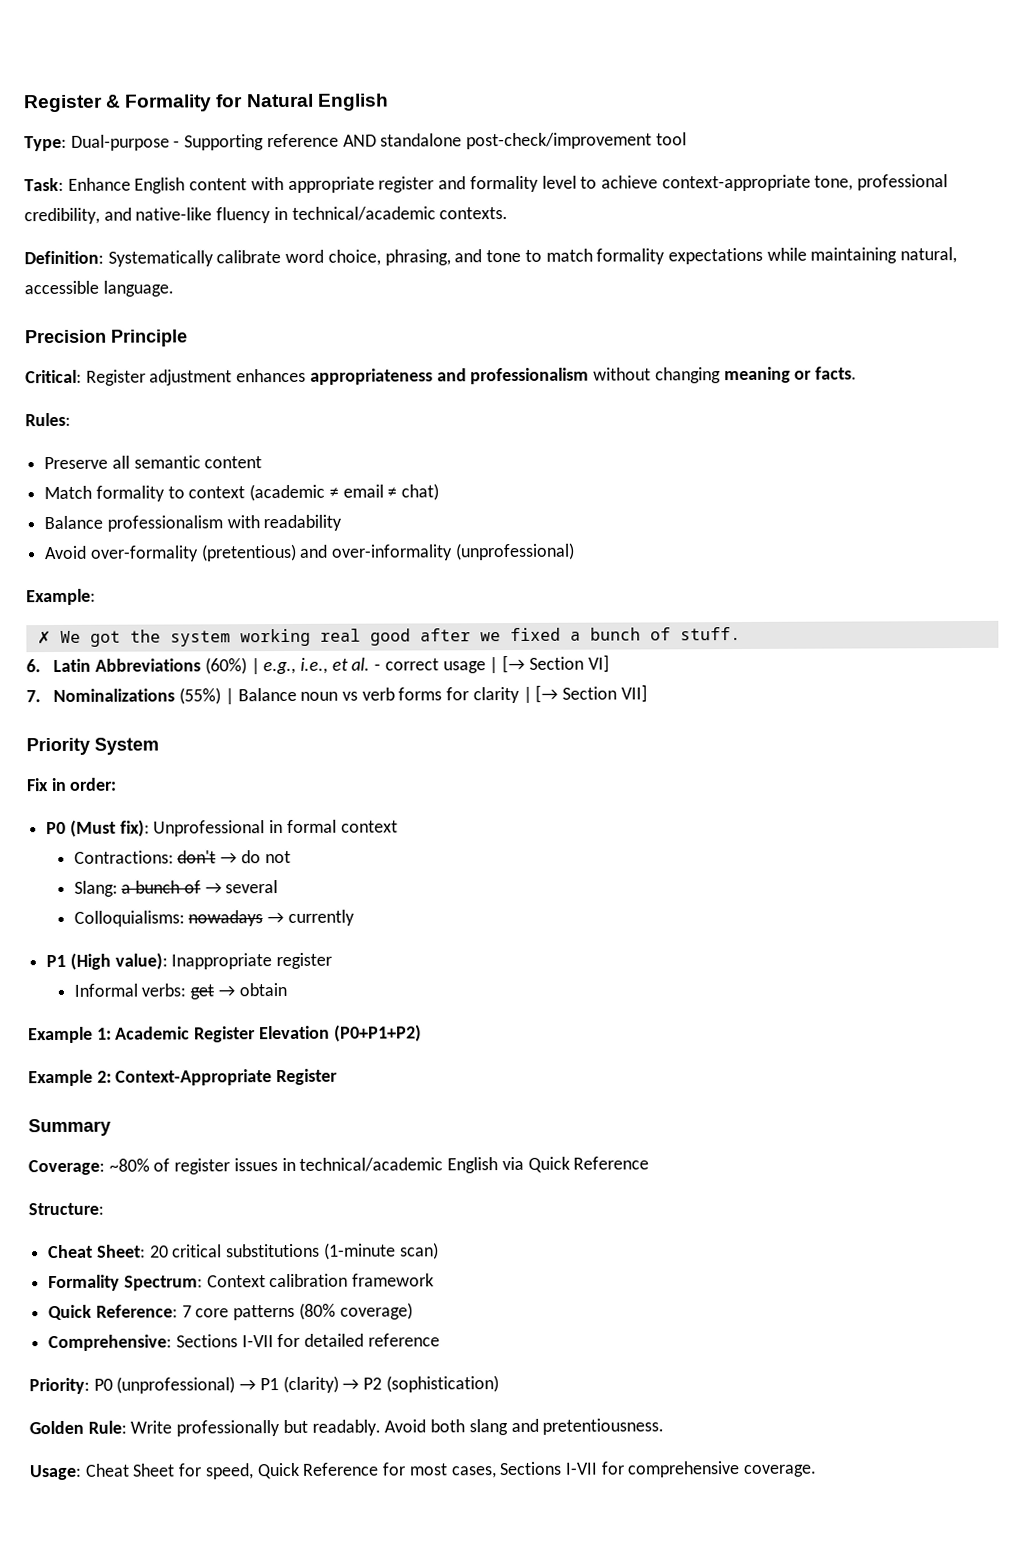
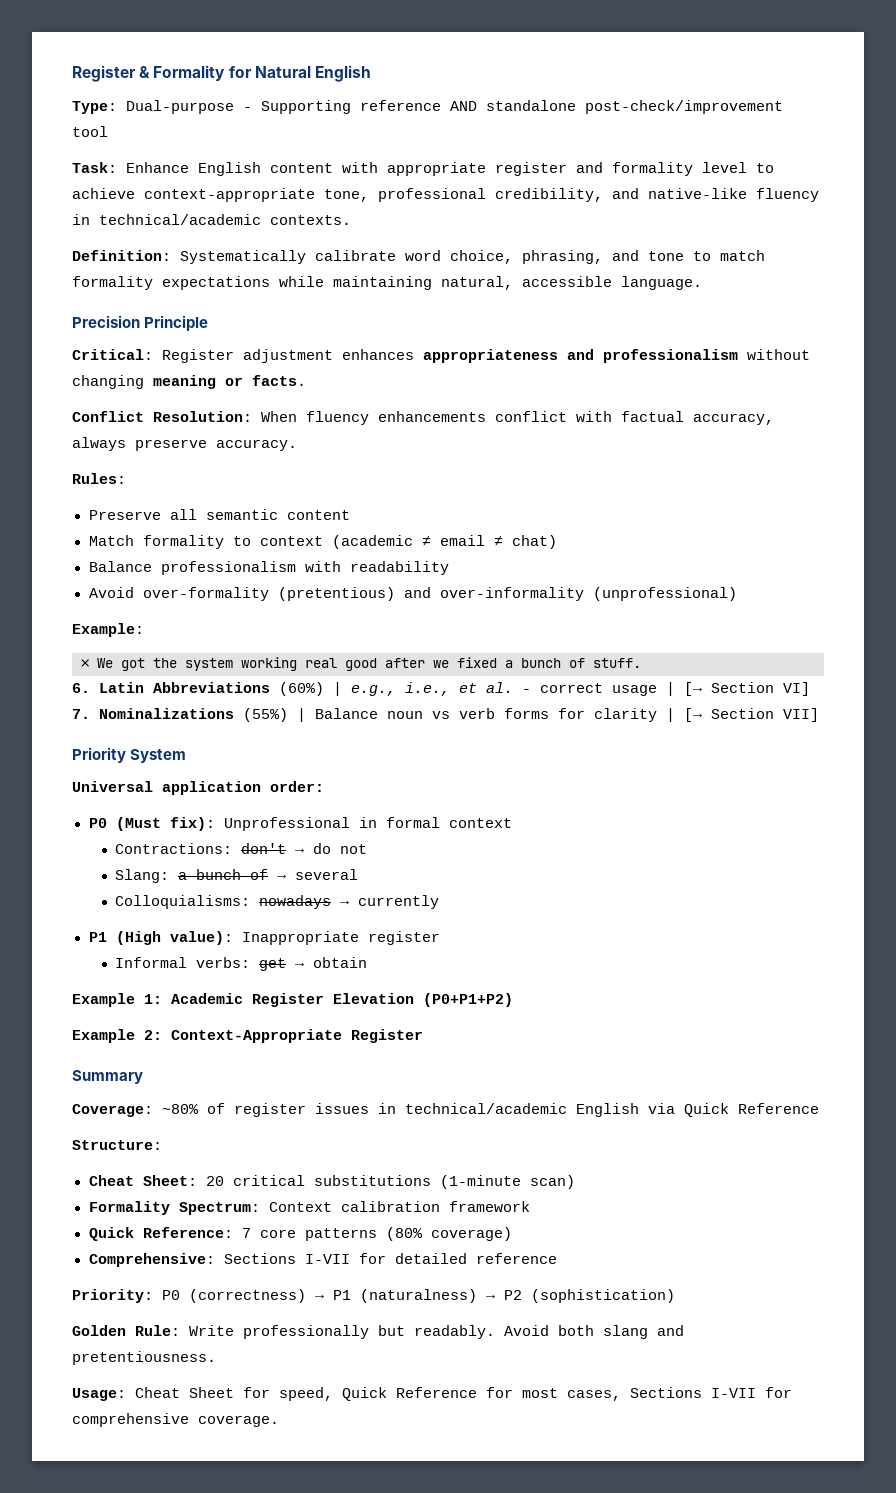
(857, 373) none -> [72,411,774,425] [72,437,297,451] // Conflict Resolution: When fluency enhancements conflict with factual accuracy, always preserve accuracy.
[26,777,67,792] Fix in -> [72,781,261,795] Universal application
[116,1376,236,1394] (unprofessional) -> [189,1289,306,1303] (correctness)
[282,1375,339,1394] (clarity) -> [360,1289,477,1303] (naturalness)

